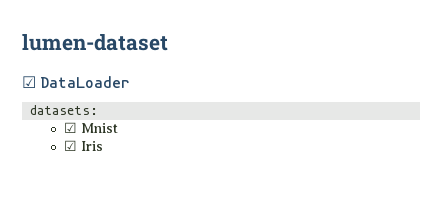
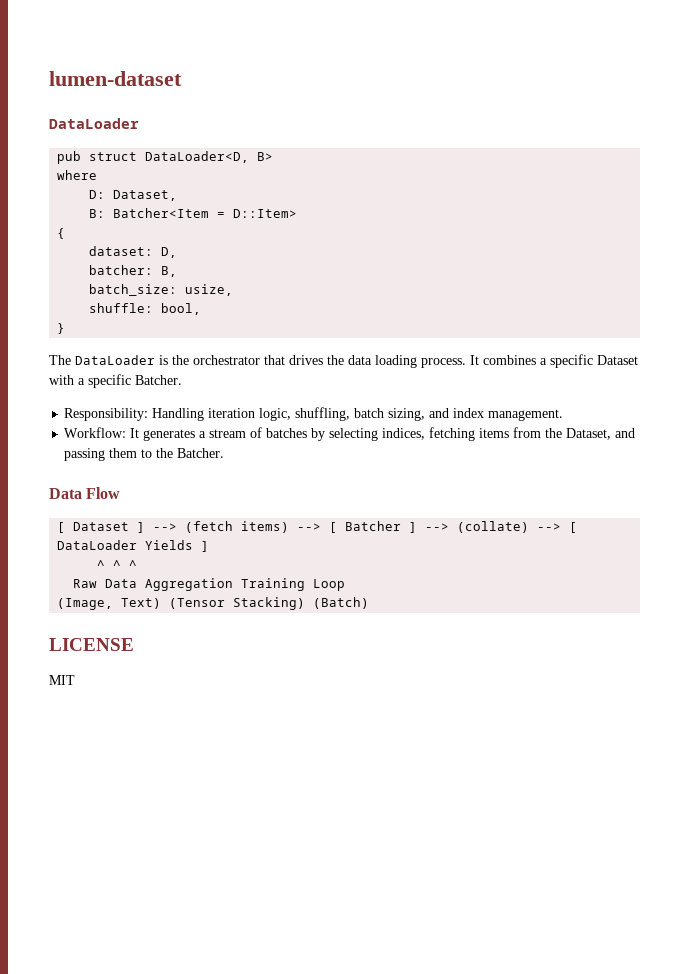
[22,76,36,88] ☑ -> (182, 78) none
[30,105,99,115] [63,122,118,133] [63,140,103,151] datasets: // ☑ Mnist // ☑ Iris -> [57,151,274,164] [57,170,98,180] [89,190,178,201] [89,208,298,218] [57,228,66,239] [89,246,178,258] [89,265,178,277] [89,284,234,296] [89,303,202,315] [57,323,66,334] [49,354,638,368] [49,374,182,388] [64,407,564,421] [64,427,636,441] [64,448,225,461] [49,487,121,499] [57,521,578,533] [57,540,210,552] [97,560,138,569] [73,578,346,591] [57,597,370,610] [49,638,134,651] [49,675,75,685] pub struct DataLoader<D, B> // where // D: Dataset, // B: Batcher<Item = D::Item> // { // dataset: D, // batcher: B, // batch_size: usize, // shuffle: bool, // } // The DataLoader is the orchestrator that drives the data loading process. It combines a specific Dataset with a specific Batcher. // Responsibility: Handling iteration logic, shuffling, batch sizing, and index management. // Workflow: It generates a stream of batches by selecting indices, fetching items from the Dataset, and passing them to the Batcher. // Data Flow // [ Dataset ] --> (fetch items) --> [ Batcher ] --> (collate) --> [ DataLoader Yields ] // ^ ^ ^ // Raw Data Aggregation Training Loop // (Image, Text) (Tensor Stacking) (Batch) // LICENSE // MIT

